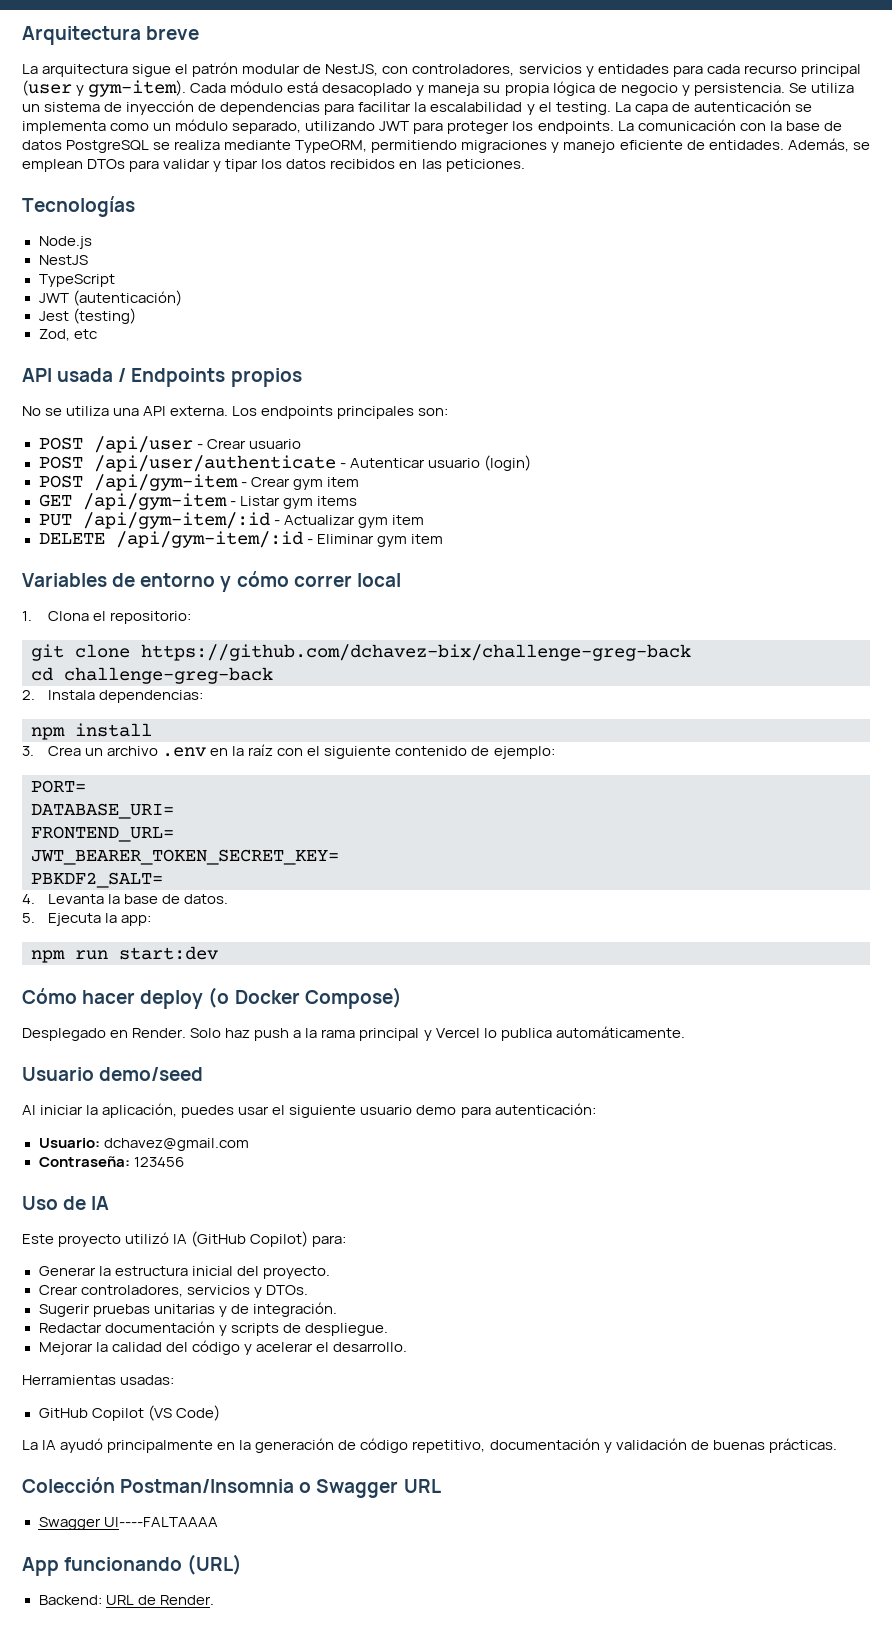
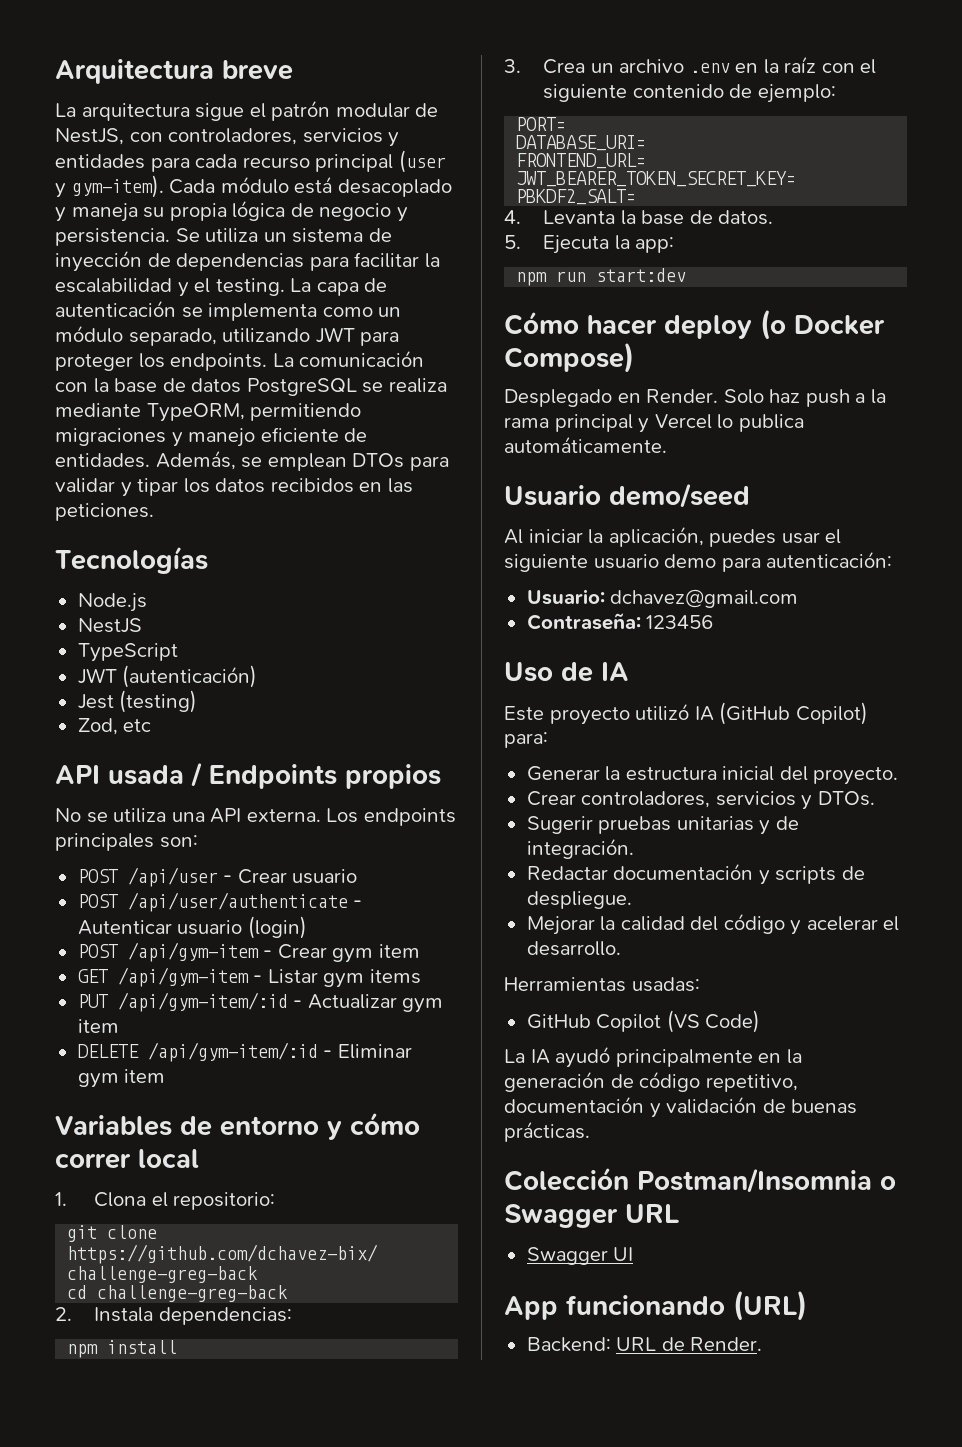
[103,1517,218,1527] UI----FALTAAAA -> [613,1247,634,1261] UI

